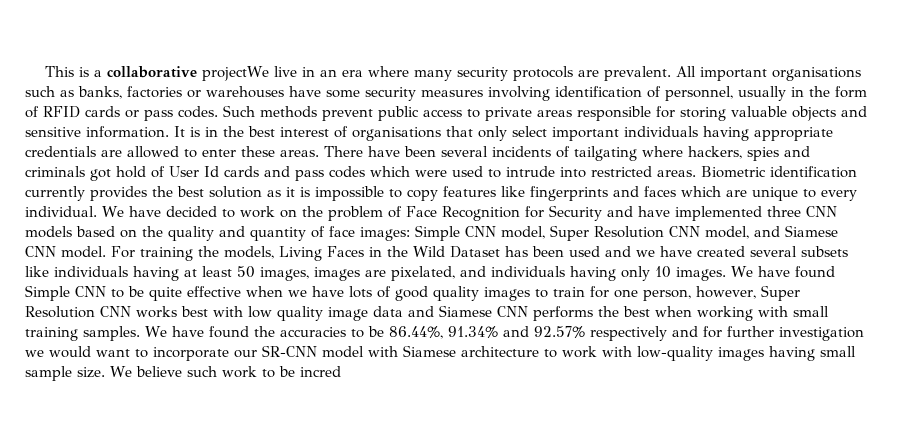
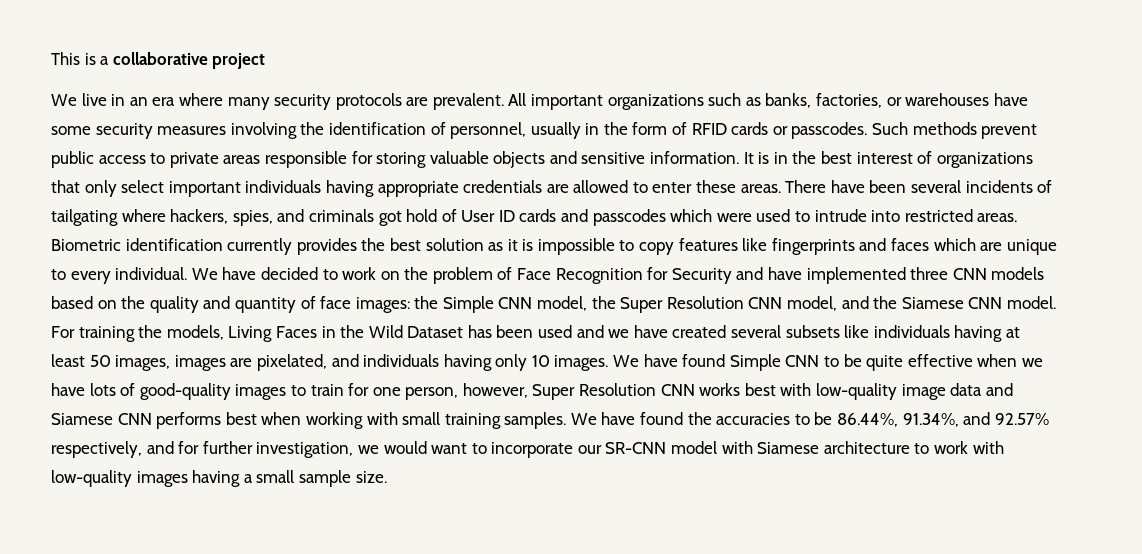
[202,66,270,81] projectWe -> [212,53,266,69] [51,94,77,106] project // We
[772,67,862,81] organisations -> [607,94,704,110] organizations
[127,86,182,98] factories -> [816,93,883,108] factories,
(550, 93) none -> [300,122,325,135] the
[144,106,218,121] pass codes. -> [791,122,868,139] passcodes.
[352,127,441,141] organisations -> [936,152,1033,168] organizations
[747,147,779,161] spies -> [232,210,273,226] spies,
[204,166,219,177] Id -> [498,210,515,222] ID
[295,166,365,181] pass codes -> [592,209,666,226] passcodes
(410, 234) none -> [414,296,439,309] the
(545, 232) none -> [591,296,616,309] the
(780, 231) none -> [873,296,898,309] the
[395,286,479,301] good quality -> [139,383,231,400] good-quality
[248,306,323,321] low quality -> [816,383,898,400] low-quality
[598,306,619,317] the -> (222, 420) none
[447,326,498,338] 91.34% -> [902,413,959,427] 91.34%,
[589,326,667,341] respectively -> [51,441,142,458] respectively,
[778,327,864,341] investigation -> [256,442,354,458] investigation,
(815, 353) none -> [243,474,253,483] a
[110,366,341,378] We believe such work to be incred -> (387, 477) none

